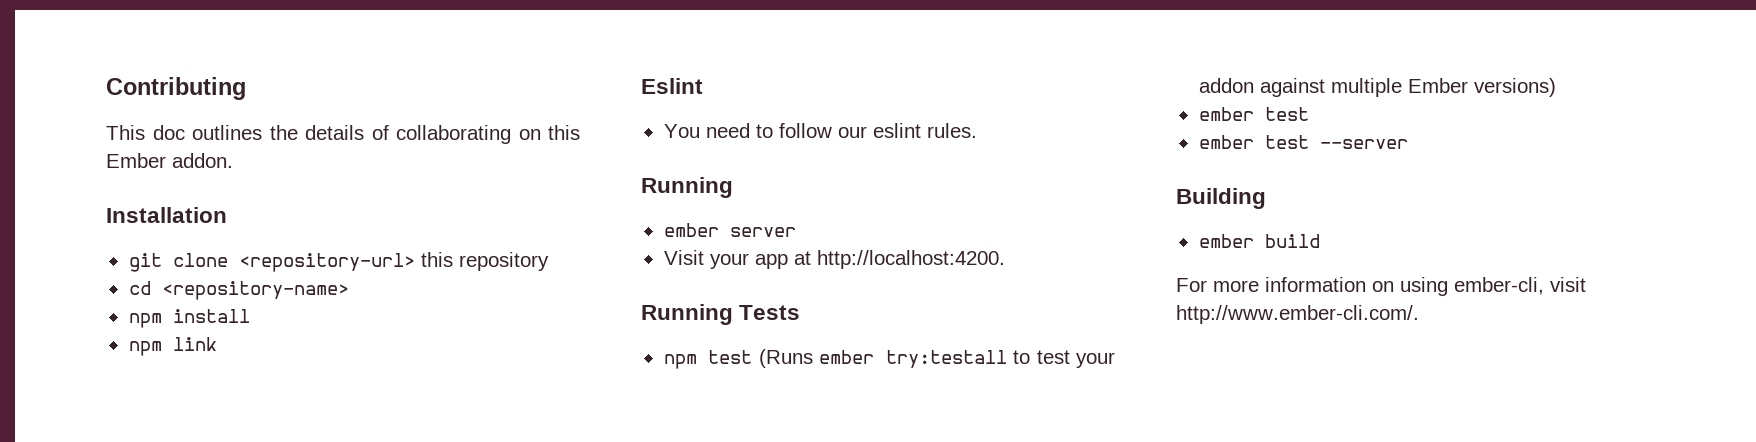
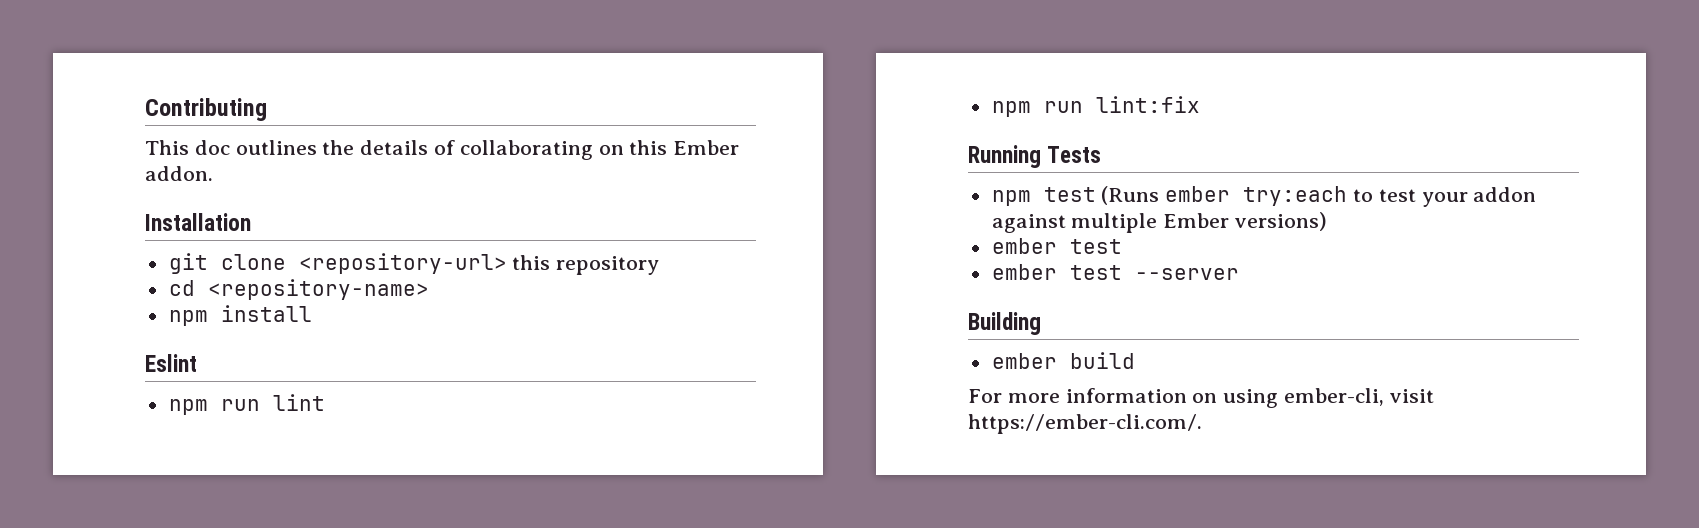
[128,337,217,356] // npm link -> (312, 313) none
[663,123,977,138] [641,177,733,198] [663,223,796,237] [663,250,1005,269] You need to follow our eslint rules. // Running // ember server // Visit your app at http://localhost:4200. -> [168,394,325,415] [991,96,1200,117] npm run lint // npm run lint:fix
[885,350,1007,368] try:testall -> [1243,186,1348,206] try:each
[1176,305,1419,324] http://www.ember-cli.com/. -> [968,414,1202,434] https://ember-cli.com/.

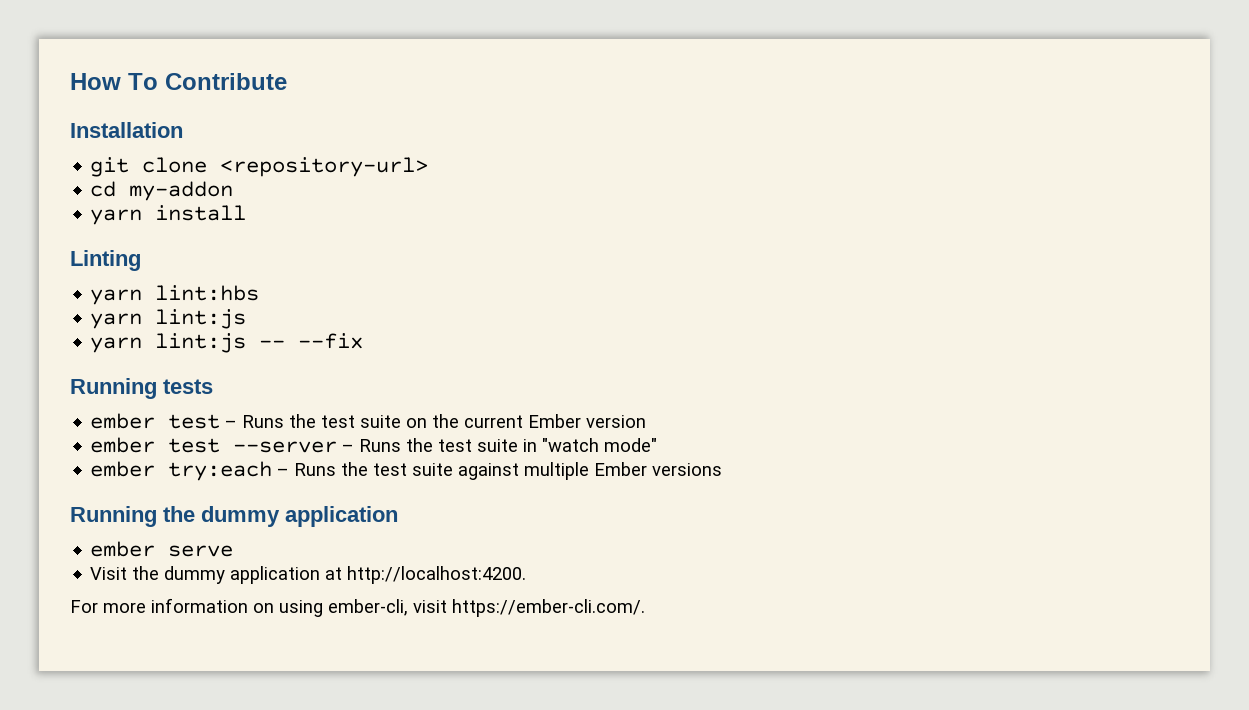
[145,98,267,121] [145,140,740,160] [145,166,213,181] Contributing // This doc outlines the details of collaborating on this Ember addon. -> [70,73,287,90] How To Contribute
[512,255,660,275] this repository -> (429, 167) none
[207,279,429,300] [168,310,208,326] <repository-name> // npm -> [129,181,234,201] [90,209,143,225] my-addon // yarn
[145,354,197,372] [168,394,325,415] [991,96,1200,117] [968,145,1102,168] [991,186,1537,207] [991,212,1328,233] [991,238,1122,254] [991,264,1239,280] [968,312,1041,335] [991,352,1135,369] Eslint // npm run lint // npm run lint:fix // Running Tests // npm test (Runs ember try:each to test your addon against multiple Ember versions) // ember test // ember test --server // Building // ember build -> [70,250,141,271] [90,285,260,305] [90,309,247,329] [90,333,364,353] [70,378,213,399] [90,413,647,429] [90,437,658,453] [90,461,723,481] [70,506,398,527] [90,541,234,557] [90,566,527,584] Linting // yarn lint:hbs // yarn lint:js // yarn lint:js -- --fix // Running tests // ember test – Runs the test suite on the current Ember version // ember test --server – Runs the test suite in "watch mode" // ember try:each – Runs the test suite against multiple Ember versions // Running the dummy application // ember serve // Visit the dummy application at http://localhost:4200.

